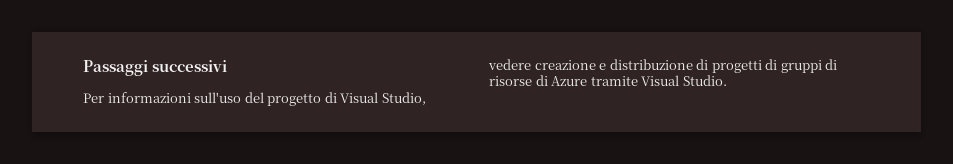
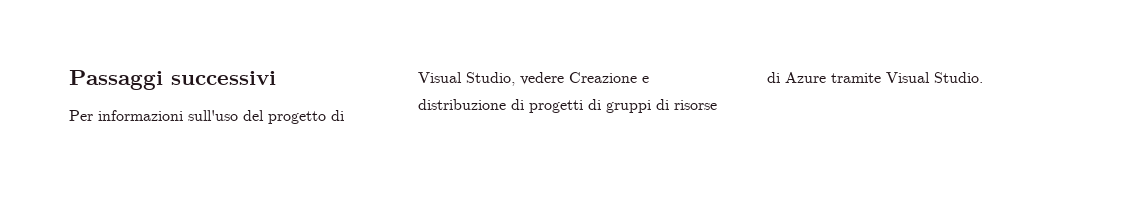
[534,60,596,70] creazione -> [569,72,637,83] Creazione

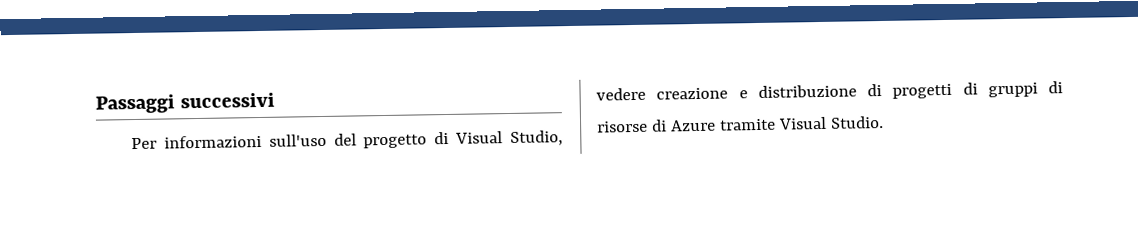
[569,72,637,83] Creazione -> [656,87,729,100] creazione

